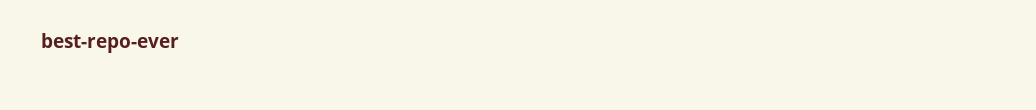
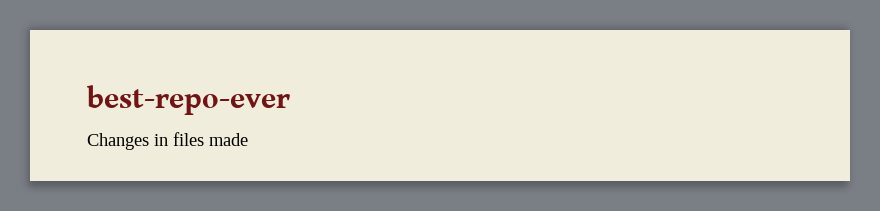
(179, 43) none -> [87,132,248,150] // Changes in files made

